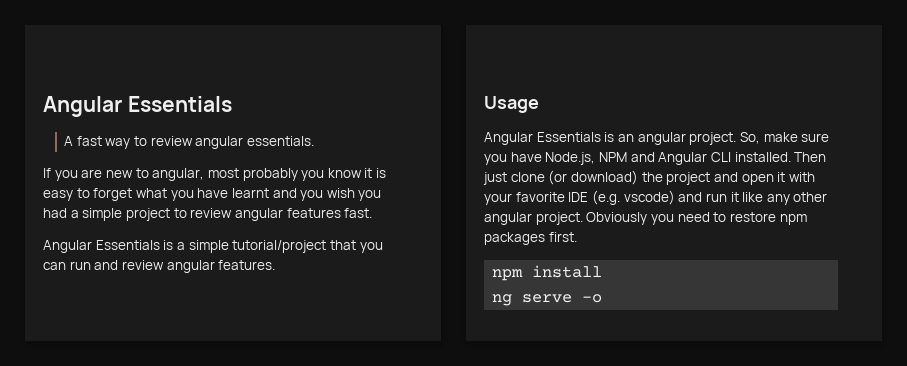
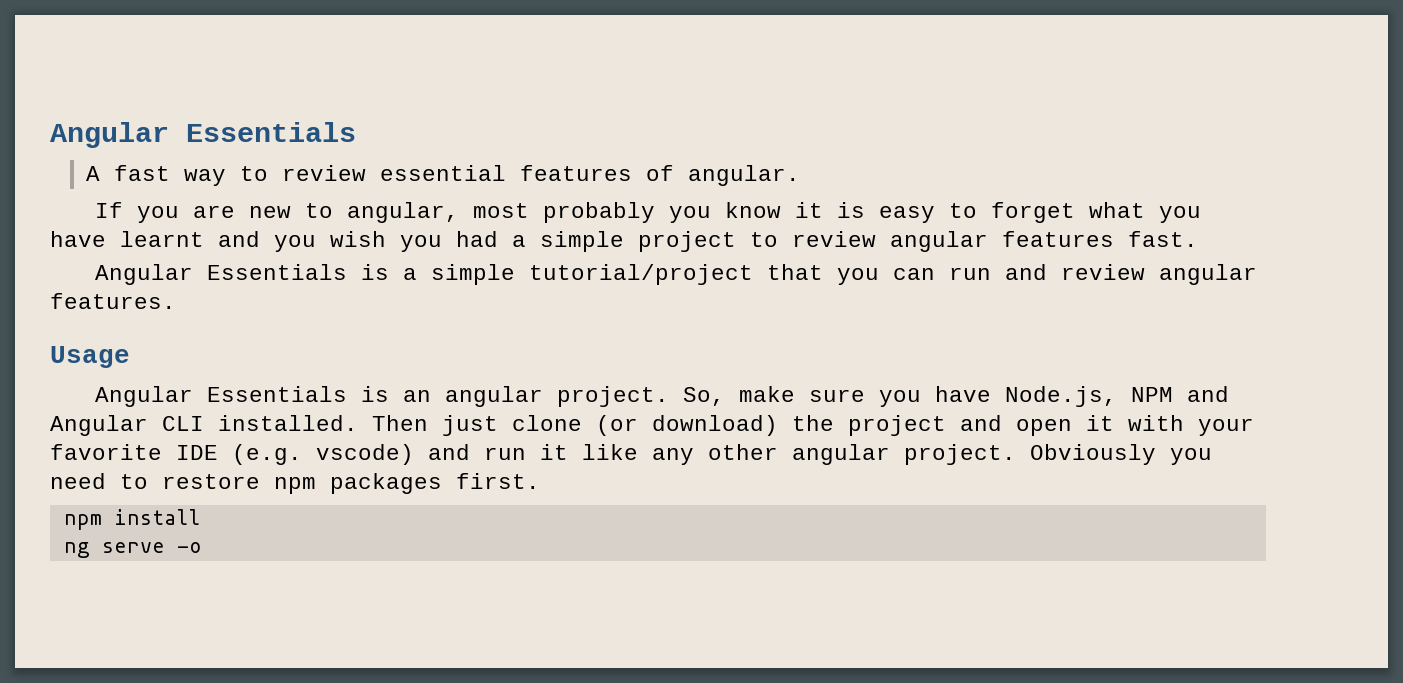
[195,136,314,149] angular essentials. -> [380,165,801,186] essential features of angular.

